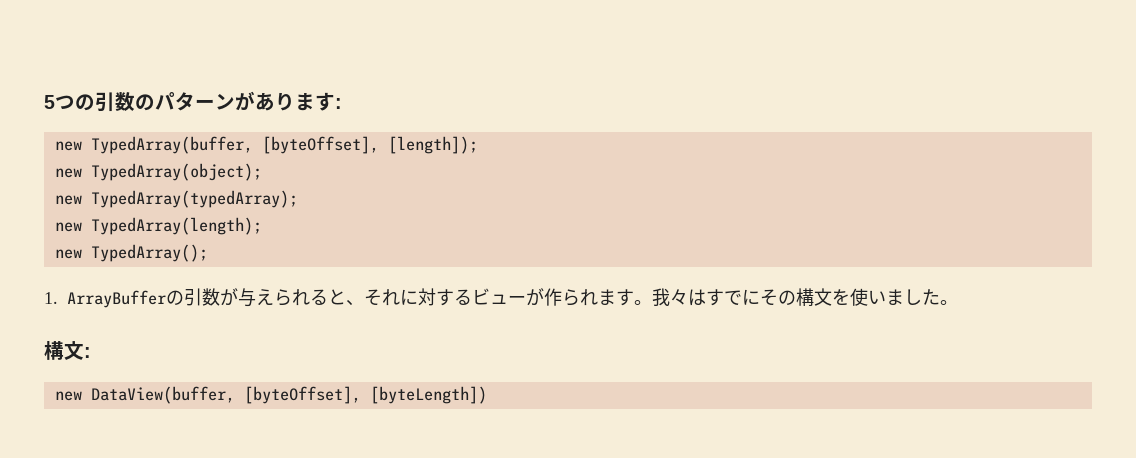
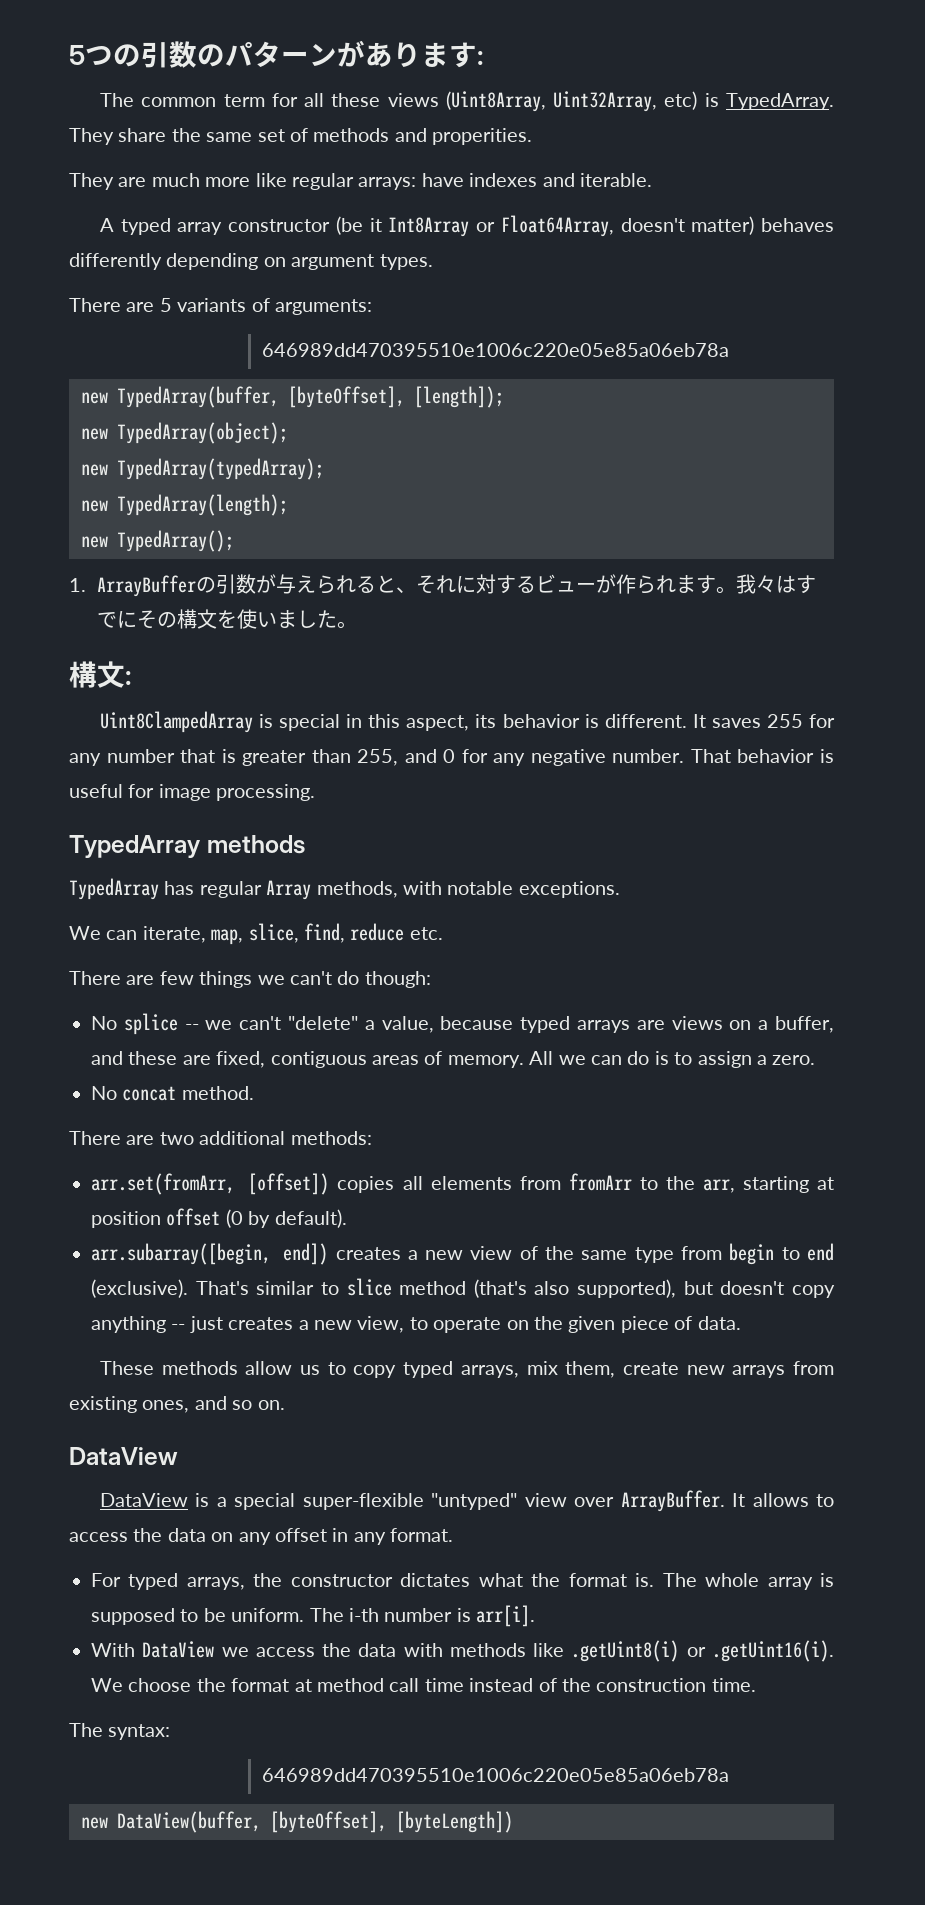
(342, 103) none -> [100,91,834,112] [69,128,533,145] [69,173,652,190] [100,215,834,237] [69,253,433,270] [69,298,372,315] [262,343,730,357] // The common term for all these views (Uint8Array, Uint32Array, etc) is TypedArray. They share the same set of methods and properities. // They are much more like regular arrays: have indexes and iterable. // A typed array constructor (be it Int8Array or Float64Array, doesn't matter) behaves differently depending on argument types. // There are 5 variants of arguments: // 646989dd470395510e1006c220e05e85a06eb78a
(91, 352) none -> [100,711,836,733] [69,749,834,766] [69,784,316,801] [69,835,305,858] [69,878,620,900] [69,923,443,945] [69,971,431,988] [91,1013,834,1035] [91,1051,816,1068] [91,1086,254,1101] [69,1131,372,1145] [91,1173,834,1195] [91,1208,347,1228] [91,1243,835,1265] [91,1278,835,1298] [91,1316,741,1333] [100,1361,835,1378] [69,1396,285,1413] [69,1447,178,1465] [100,1490,835,1512] [69,1528,454,1545] [91,1573,834,1590] [91,1605,536,1627] [91,1640,834,1662] [91,1678,756,1692] [69,1723,171,1740] [262,1768,730,1782] // Uint8ClampedArray is special in this aspect, its behavior is different. It saves 255 for any number that is greater than 255, and 0 for any negative number. That behavior is useful for image processing. // TypedArray methods // TypedArray has regular Array methods, with notable exceptions. // We can iterate, map, slice, find, reduce etc. // There are few things we can't do though: // No splice -- we can't "delete" a value, because typed arrays are views on a buffer, and these are fixed, contiguous areas of memory. All we can do is to assign a zero. // No concat method. // There are two additional methods: // arr.set(fromArr, [offset]) copies all elements from fromArr to the arr, starting at position offset (0 by default). // arr.subarray([begin, end]) creates a new view of the same type from begin to end (exclusive). That's similar to slice method (that's also supported), but doesn't copy anything -- just creates a new view, to operate on the given piece of data. // These methods allow us to copy typed arrays, mix them, create new arrays from existing ones, and so on. // DataView // DataView is a special super-flexible "untyped" view over ArrayBuffer. It allows to access the data on any offset in any format. // For typed arrays, the constructor dictates what the format is. The whole array is supposed to be uniform. The i-th number is arr[i]. // With DataView we access the data with methods like .getUint8(i) or .getUint16(i). We choose the format at method call time instead of the construction time. // The syntax: // 646989dd470395510e1006c220e05e85a06eb78a

